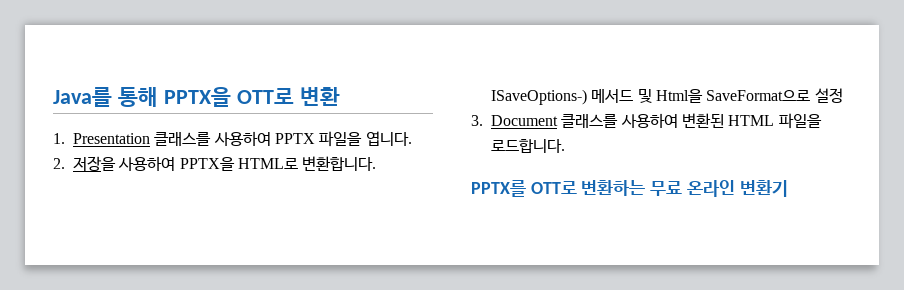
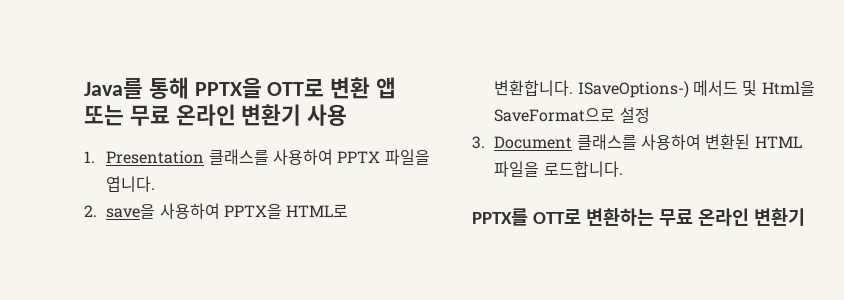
(340, 96) none -> [376,77,397,99] [84,104,348,126] 앱 또는 무료 온라인 변환기 사용
[73,156,116,171] 저장을 -> [106,204,156,219] save을

